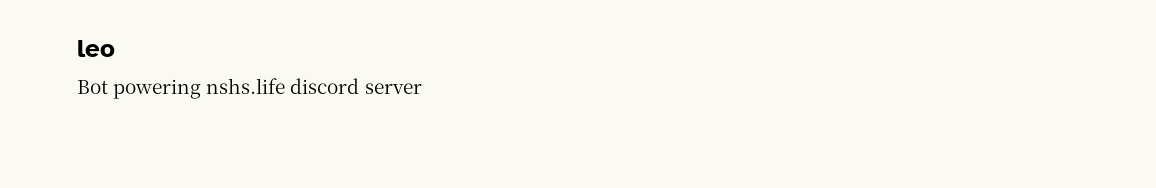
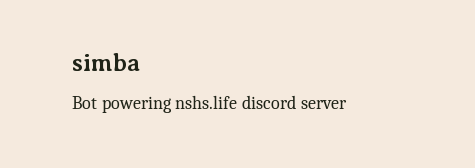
[77,40,115,57] leo -> [72,53,140,71] simba

